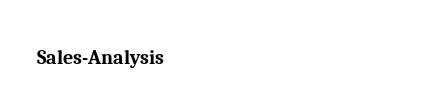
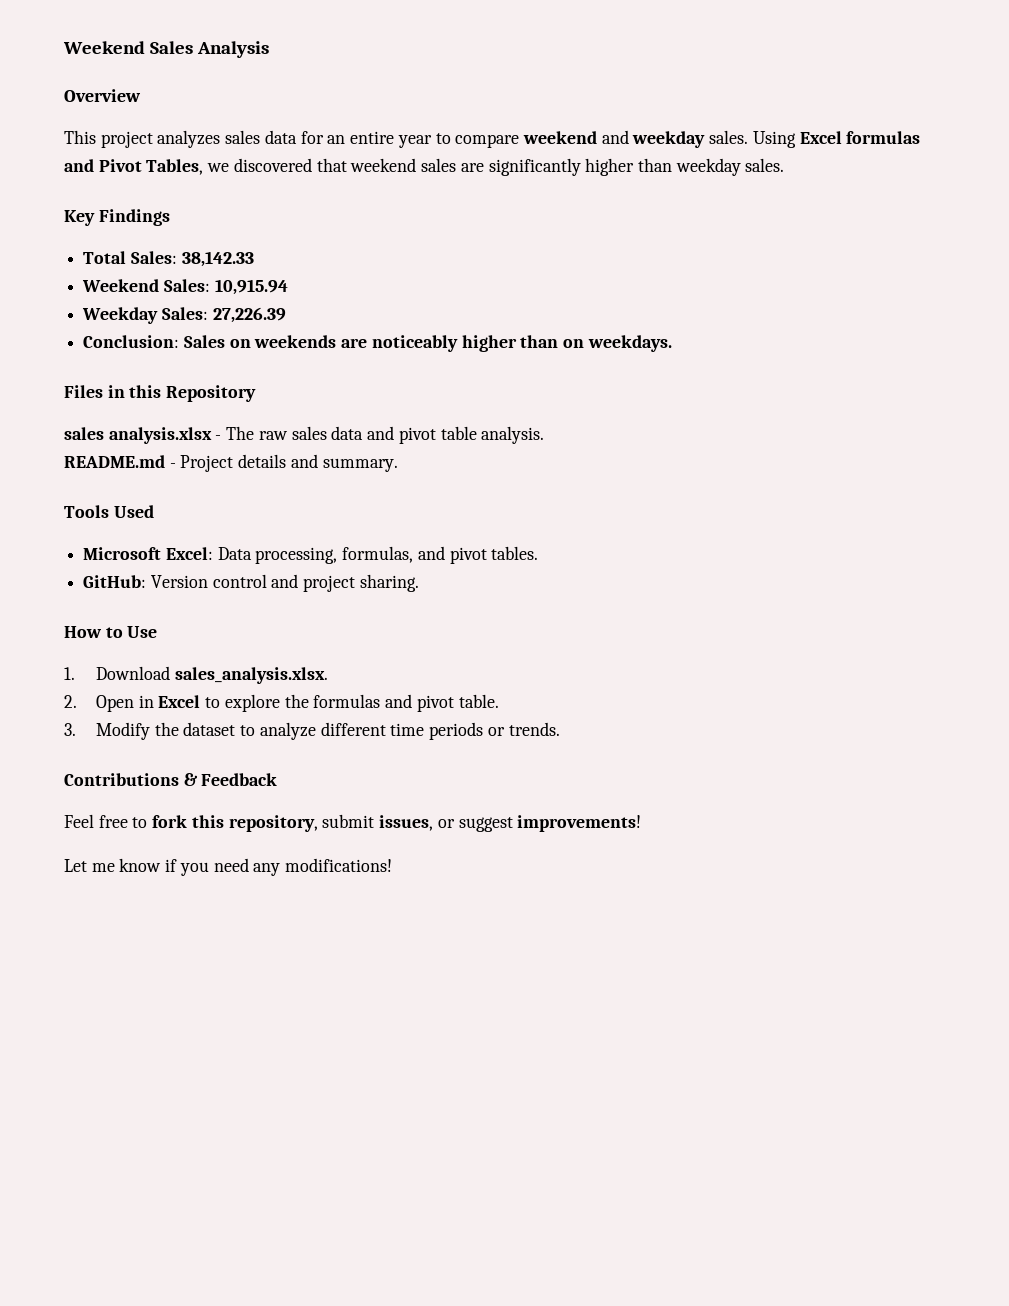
[37,49,164,68] Sales-Analysis -> [63,41,270,58] [64,89,141,102] [64,130,921,148] [64,158,785,176] [64,209,170,226] [83,251,254,267] [82,279,288,295] [82,307,286,324] [83,335,672,352] [64,385,257,402] [64,426,545,444] [64,454,398,472] [64,505,154,518] [83,546,539,564] [83,574,419,592] [64,626,158,638] [64,666,328,684] [64,694,499,712] [64,722,560,740] [64,773,278,786] [64,814,642,832] [64,858,393,876] Weekend Sales Analysis // Overview // This project analyzes sales data for an entire year to compare weekend and weekday sales. Using Excel formulas and Pivot Tables, we discovered that weekend sales are significantly higher than weekday sales. // Key Findings // Total Sales: 38,142.33 // Weekend Sales: 10,915.94 // Weekday Sales: 27,226.39 // Conclusion: Sales on weekends are noticeably higher than on weekdays. // Files in this Repository // sales analysis.xlsx - The raw sales data and pivot table analysis. // README.md - Project details and summary. // Tools Used // Microsoft Excel: Data processing, formulas, and pivot tables. // GitHub: Version control and project sharing. // How to Use // 1. Download sales_analysis.xlsx. // 2. Open in Excel to explore the formulas and pivot table. // 3. Modify the dataset to analyze different time periods or trends. // Contributions & Feedback // Feel free to fork this repository, submit issues, or suggest improvements! // Let me know if you need any modifications!

